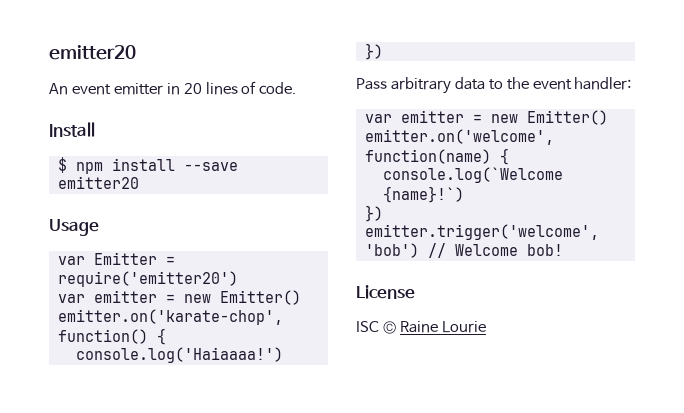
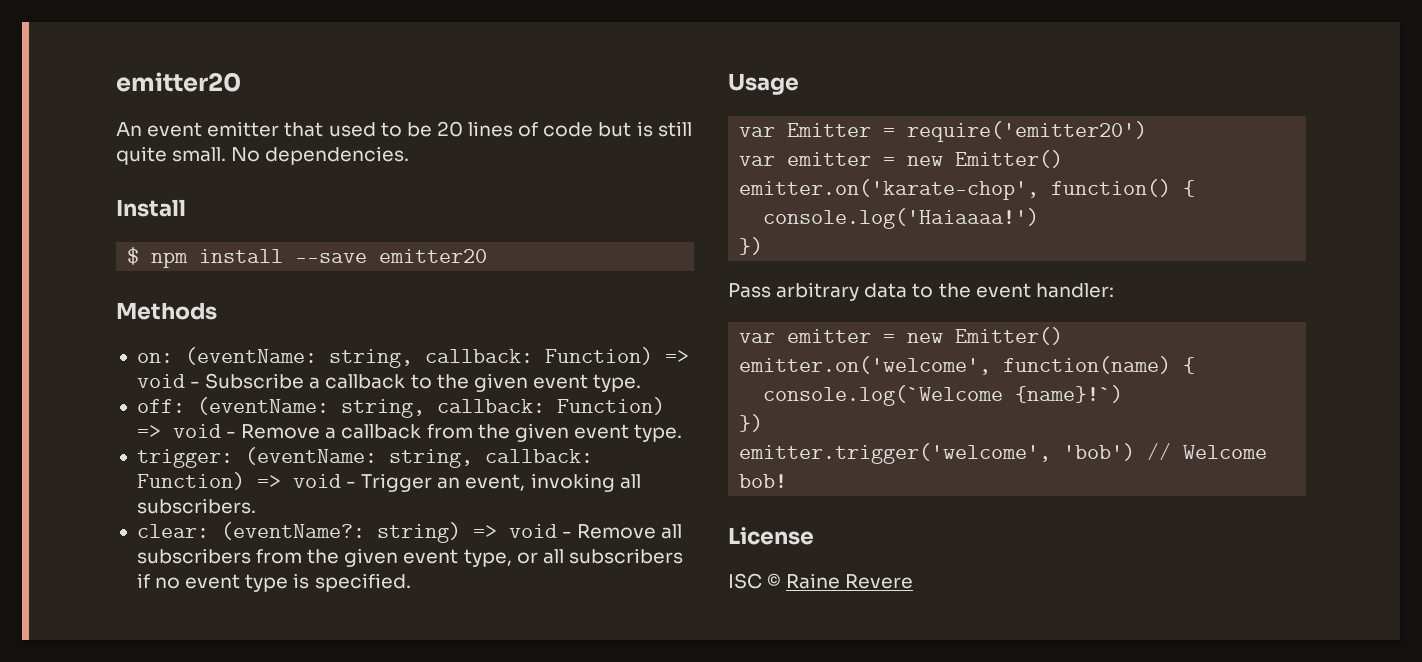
[166,81,297,95] in 20 lines of code. -> [284,121,692,137] [116,146,410,165] that used to be 20 lines of code but is still quite small. No dependencies.
(139, 182) none -> [116,302,217,320] [136,347,689,368] [136,373,642,392] [136,397,665,418] [136,423,683,442] [136,447,593,468] [136,472,641,492] [136,498,256,514] [136,522,683,543] [136,548,683,567] [136,573,411,592] // Methods // on: (eventName: string, callback: Function) => void - Subscribe a callback to the given event type. // off: (eventName: string, callback: Function) => void - Remove a callback from the given event type. // trigger: (eventName: string, callback: Function) => void - Trigger an event, invoking all subscribers. // clear: (eventName?: string) => void - Remove all subscribers from the given event type, or all subscribers if no event type is specified.
[441,321,486,333] Lourie -> [845,574,914,589] Revere

